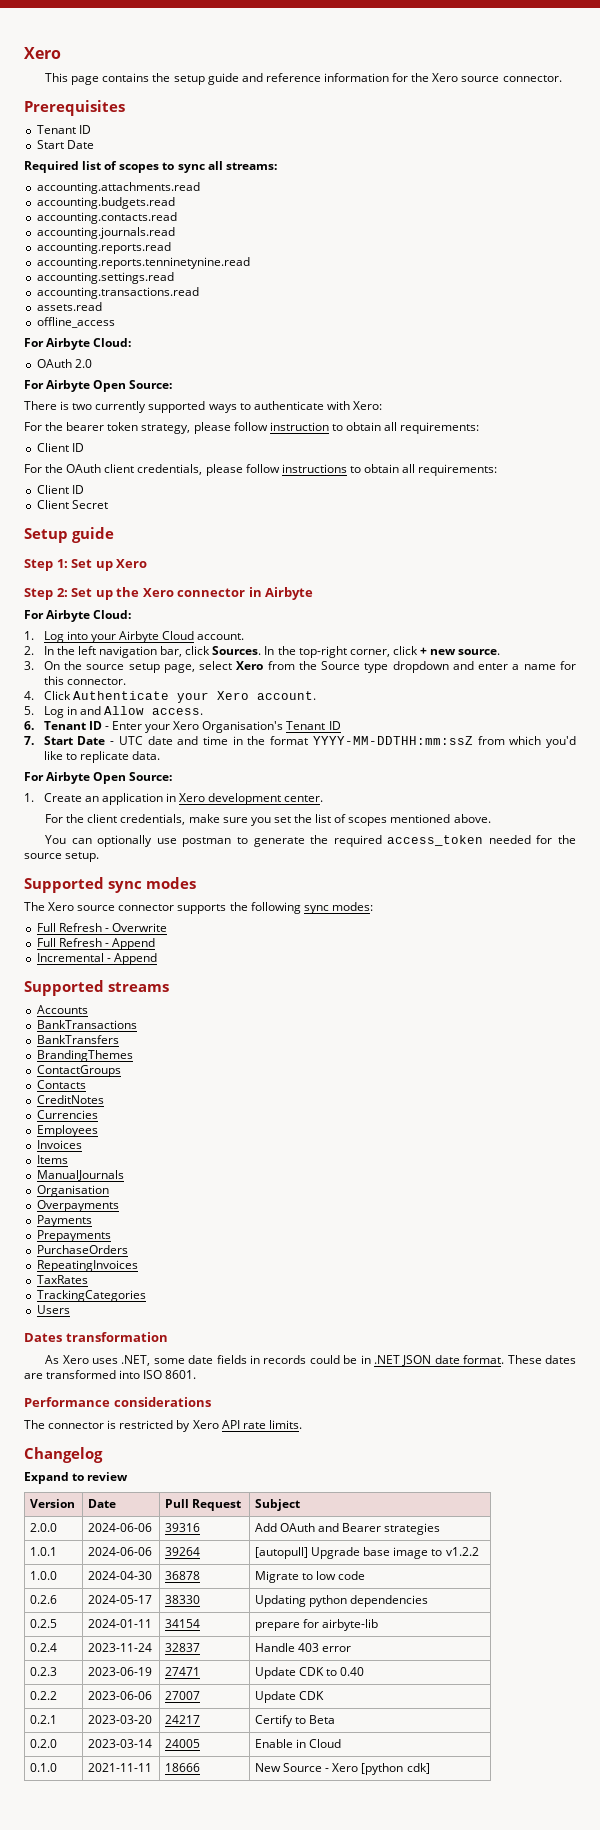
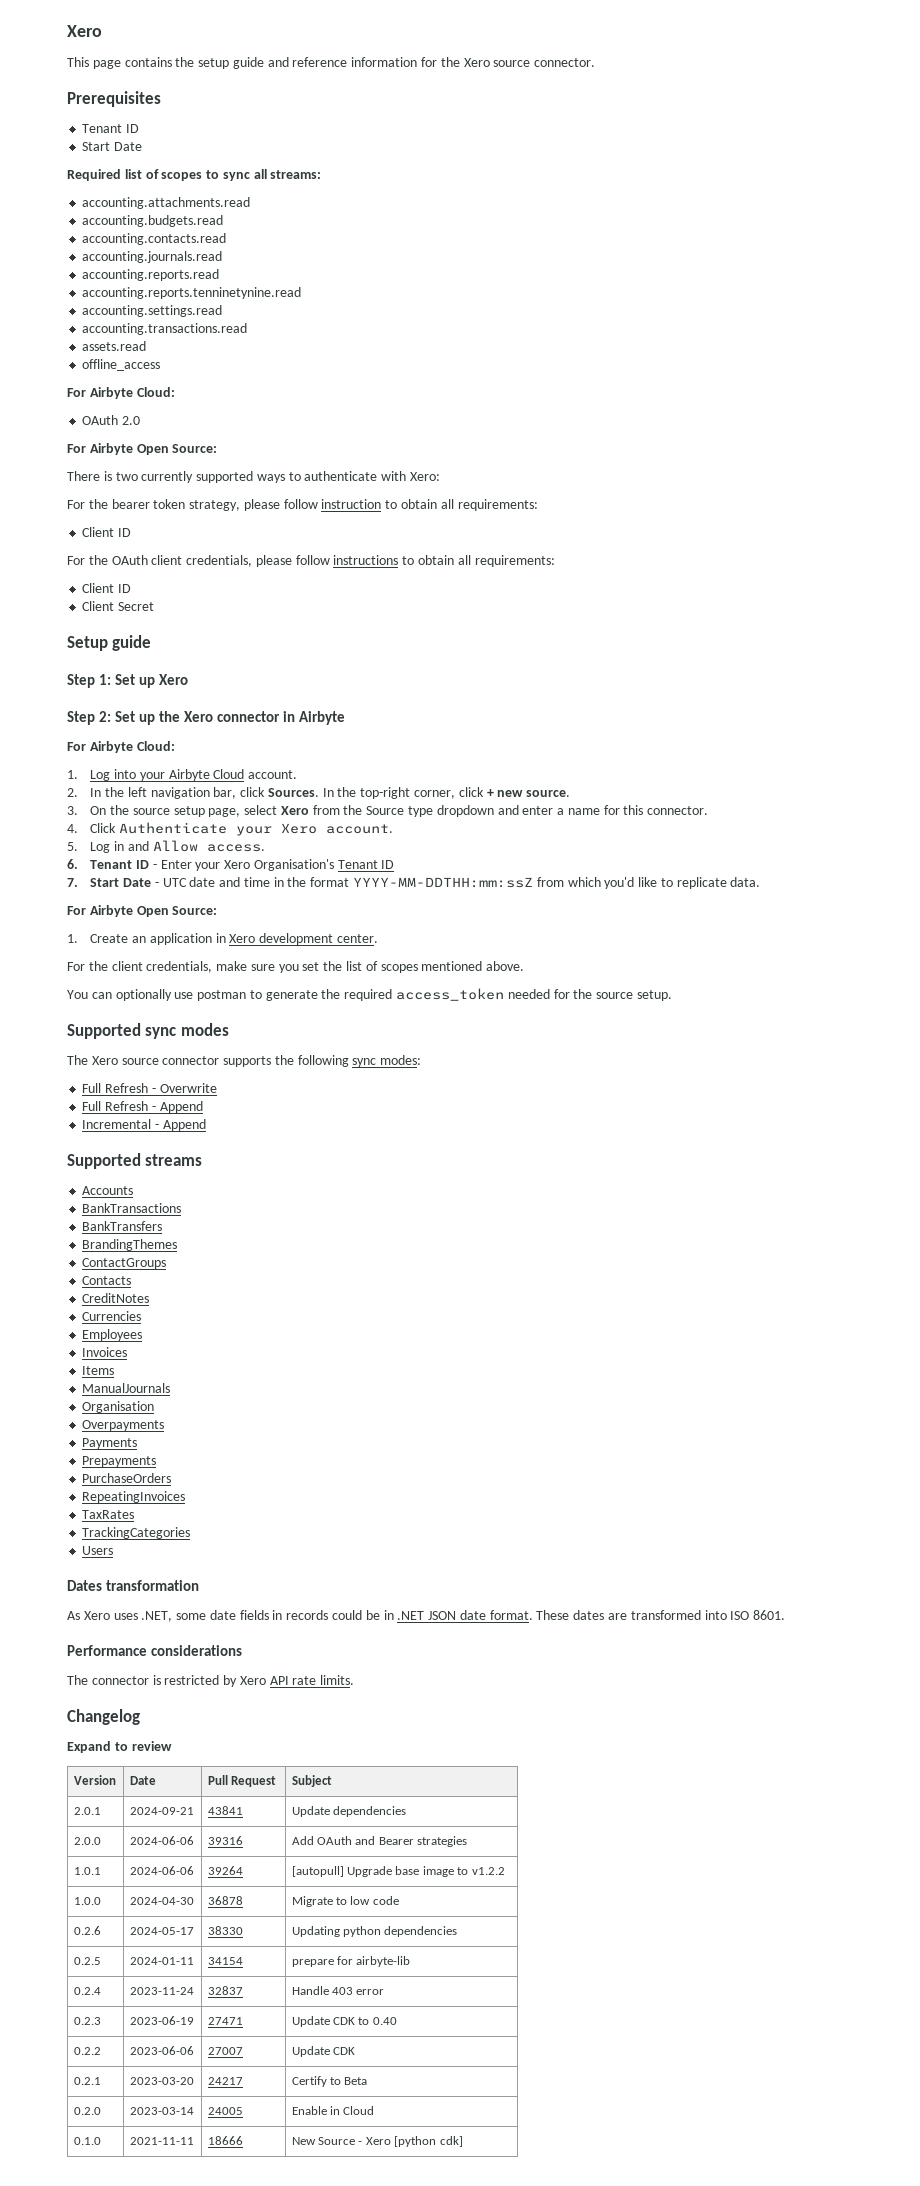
(301, 1505) none -> [73,1807,101,1815] [129,1807,194,1815] [207,1806,243,1815] [291,1806,407,1817] // 2.0.1 | 2024-09-21 | 43841 | Update dependencies

